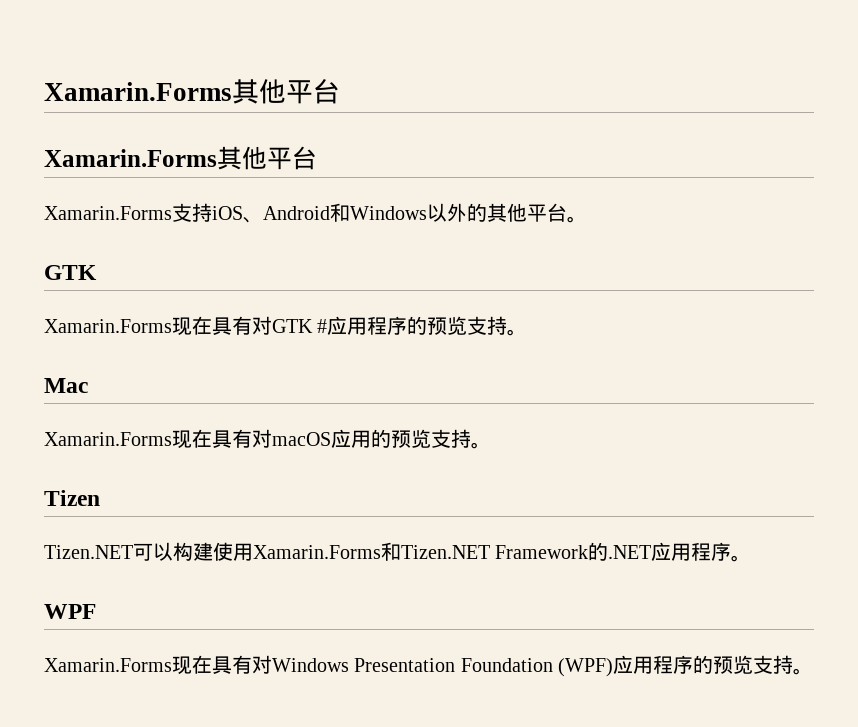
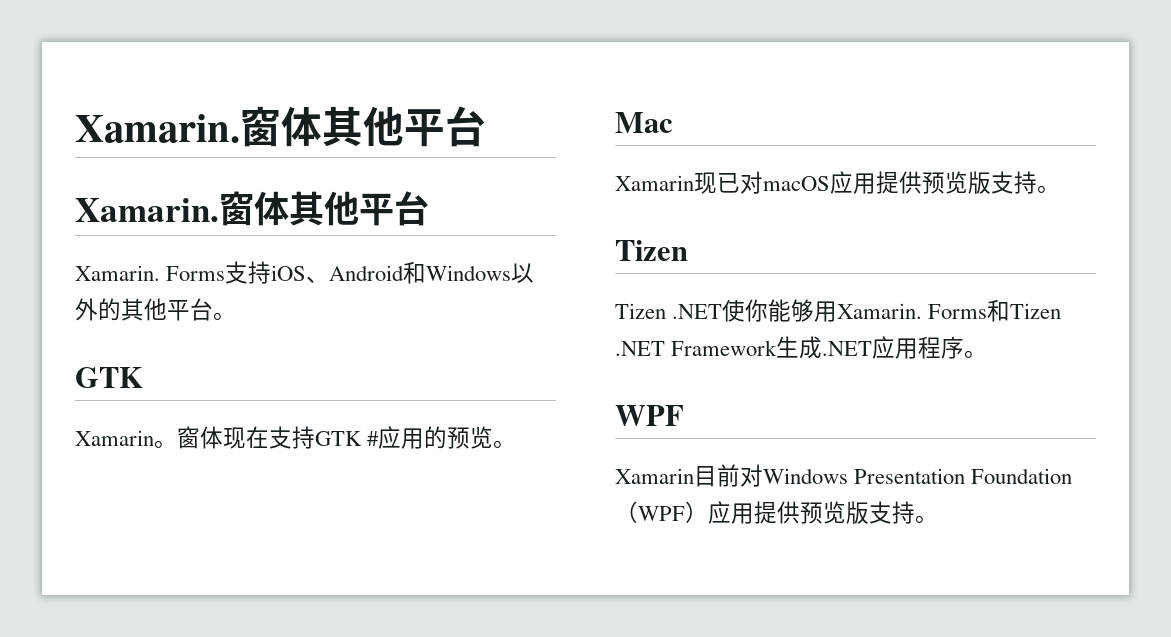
[44,79,340,104] [44,146,317,170] [44,206,172,220] Xamarin.Forms其他平台 // Xamarin.Forms其他平台 // Xamarin.Forms -> [75,106,486,147] [75,191,429,226] [75,265,226,281] Xamarin.窗体其他平台 // Xamarin.窗体其他平台 // Xamarin. Forms
[44,316,528,336] [44,378,88,393] [44,429,491,449] [44,490,100,506] [44,542,609,561] Xamarin.Forms现在具有对GTK #应用程序的预览支持。 // Mac // Xamarin.Forms现在具有对macOS应用的预览支持。 // Tizen // Tizen.NET可以构建使用Xamarin.Forms和Tizen.NET Framework的 -> [75,426,517,449] [615,112,673,133] [615,171,1060,194] [615,240,688,261] [615,299,1062,322] [615,336,823,359] Xamarin。窗体现在支持GTK #应用的预览。 // Mac // Xamarin现已对macOS应用提供预览版支持。 // Tizen // Tizen .NET使你能够用Xamarin. Forms和Tizen .NET Framework生成
[44,655,252,675] Xamarin.Forms现在具有 -> [615,464,740,487] Xamarin目前
[558,655,754,677] (WPF)应用程序的预览 -> [615,501,869,524] （WPF）应用提供预览版

